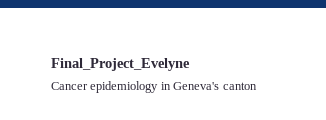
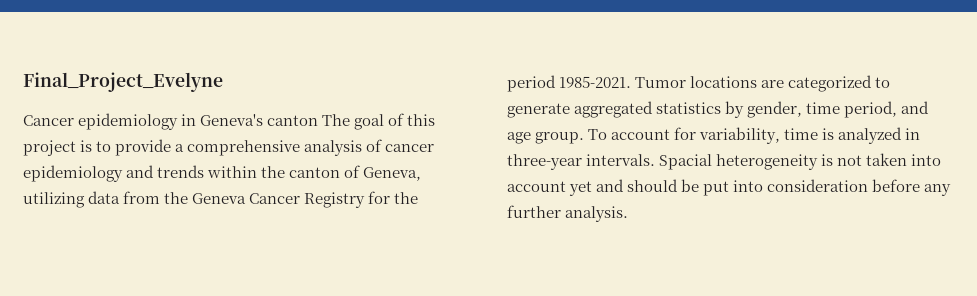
(257, 86) none -> [322,113,436,130] [23,139,435,156] [23,165,422,182] [23,191,419,208] [507,75,891,92] [507,101,930,118] [507,127,921,144] [507,153,942,170] [507,179,952,196] [507,205,629,222] The goal of this project is to provide a comprehensive analysis of cancer epidemiology and trends within the canton of Geneva, utilizing data from the Geneva Cancer Registry for the period 1985-2021. Tumor locations are categorized to generate aggregated statistics by gender, time period, and age group. To account for variability, time is analyzed in three-year intervals. Spacial heterogeneity is not taken into account yet and should be put into consideration before any further analysis.

